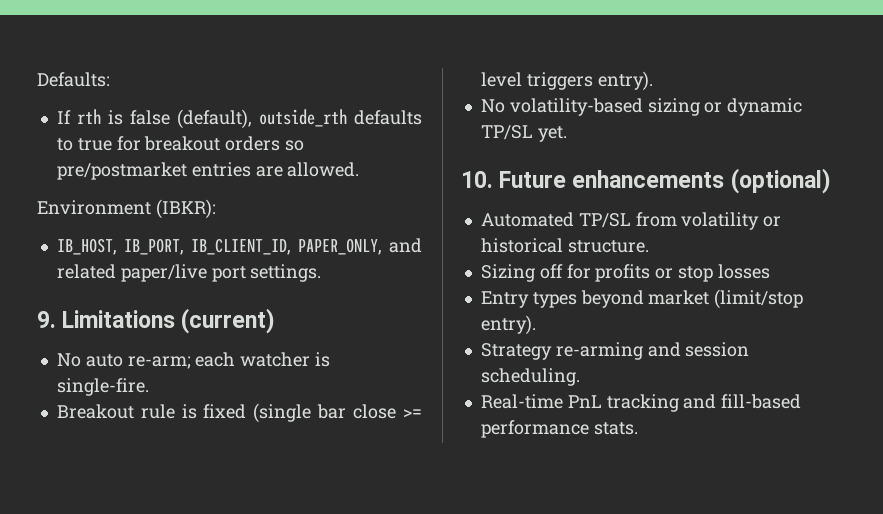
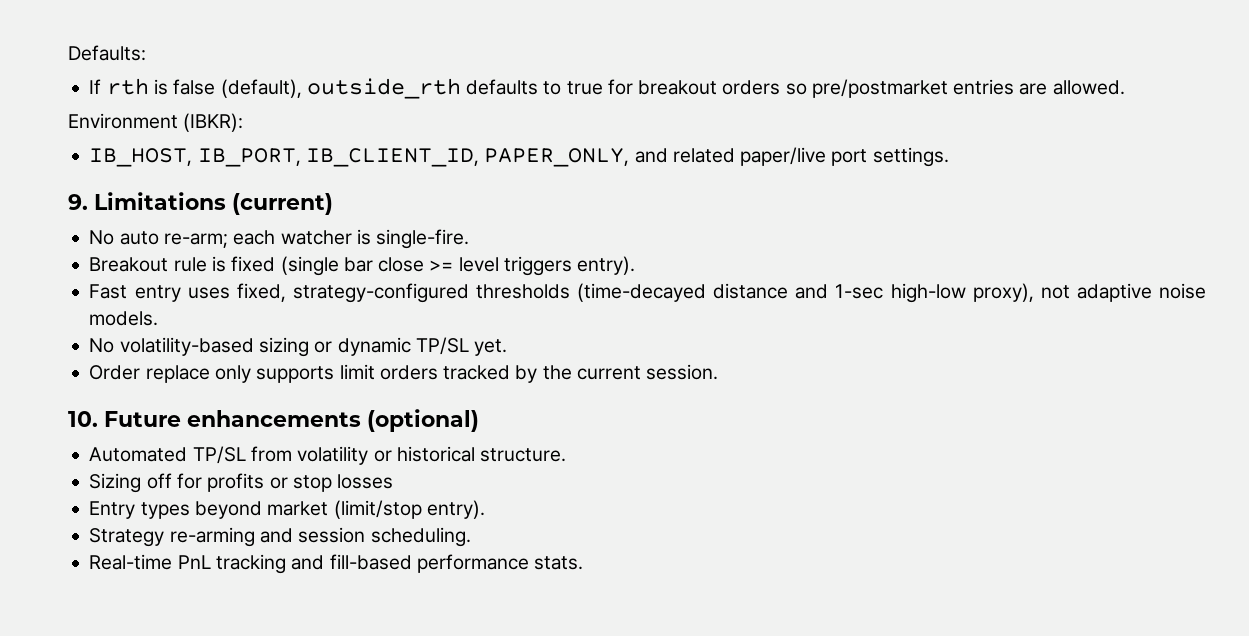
(653, 81) none -> [89,283,1206,303] [89,311,159,326] // Fast entry uses fixed, strategy-configured thresholds (time-decayed distance and 1-sec high-low proxy), not adaptive noise models.
(567, 134) none -> [89,364,719,383] // Order replace only supports limit orders tracked by the current session.

